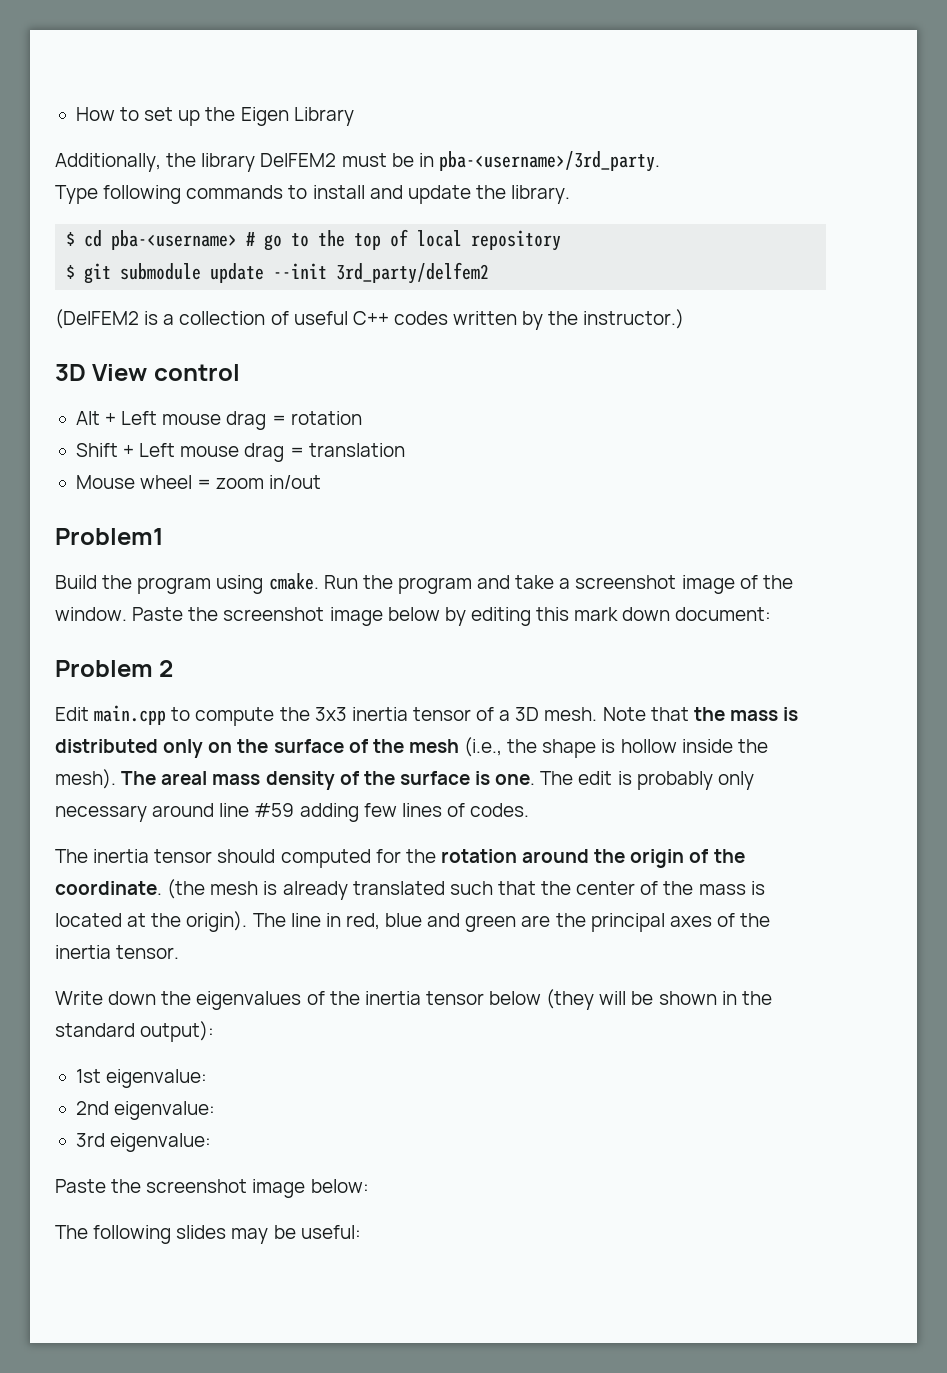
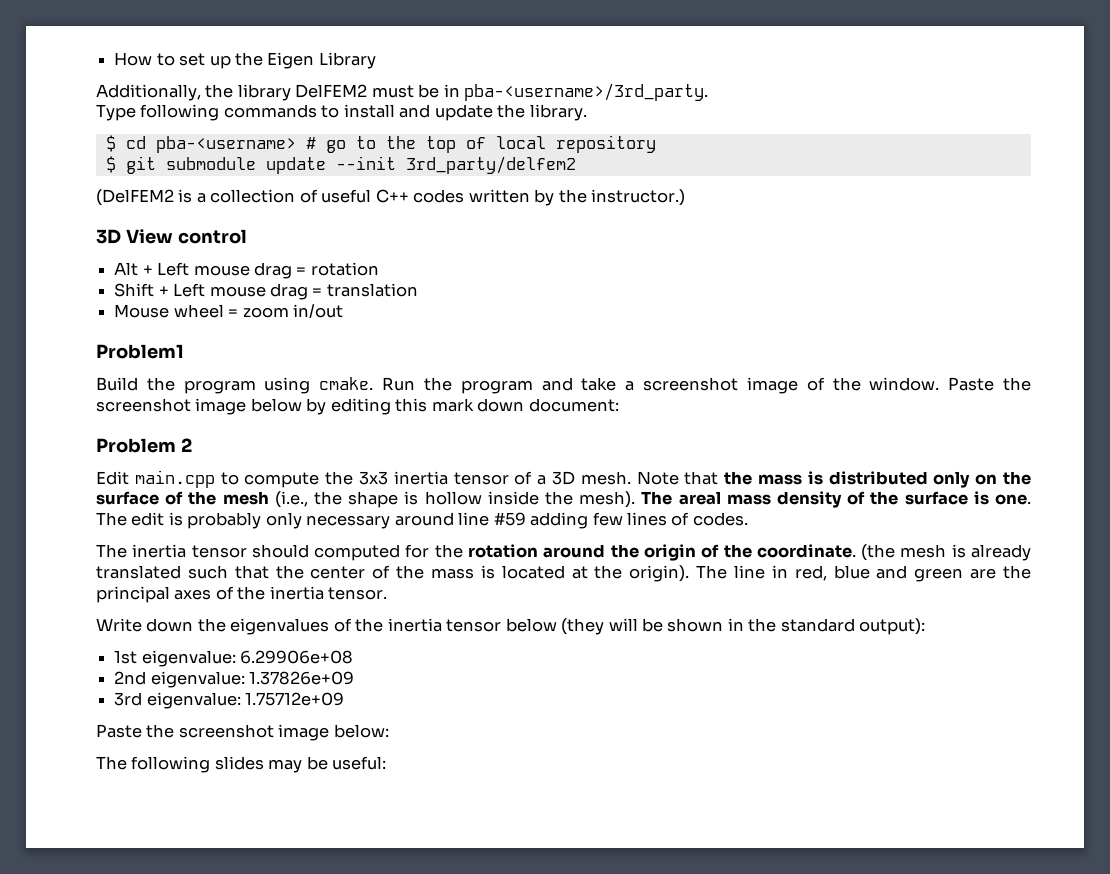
(208, 1078) none -> [240,650,354,664] 6.29906e+08
(216, 1110) none -> [249,671,355,685] 1.37826e+09
(212, 1142) none -> [245,692,345,706] 1.75712e+09

